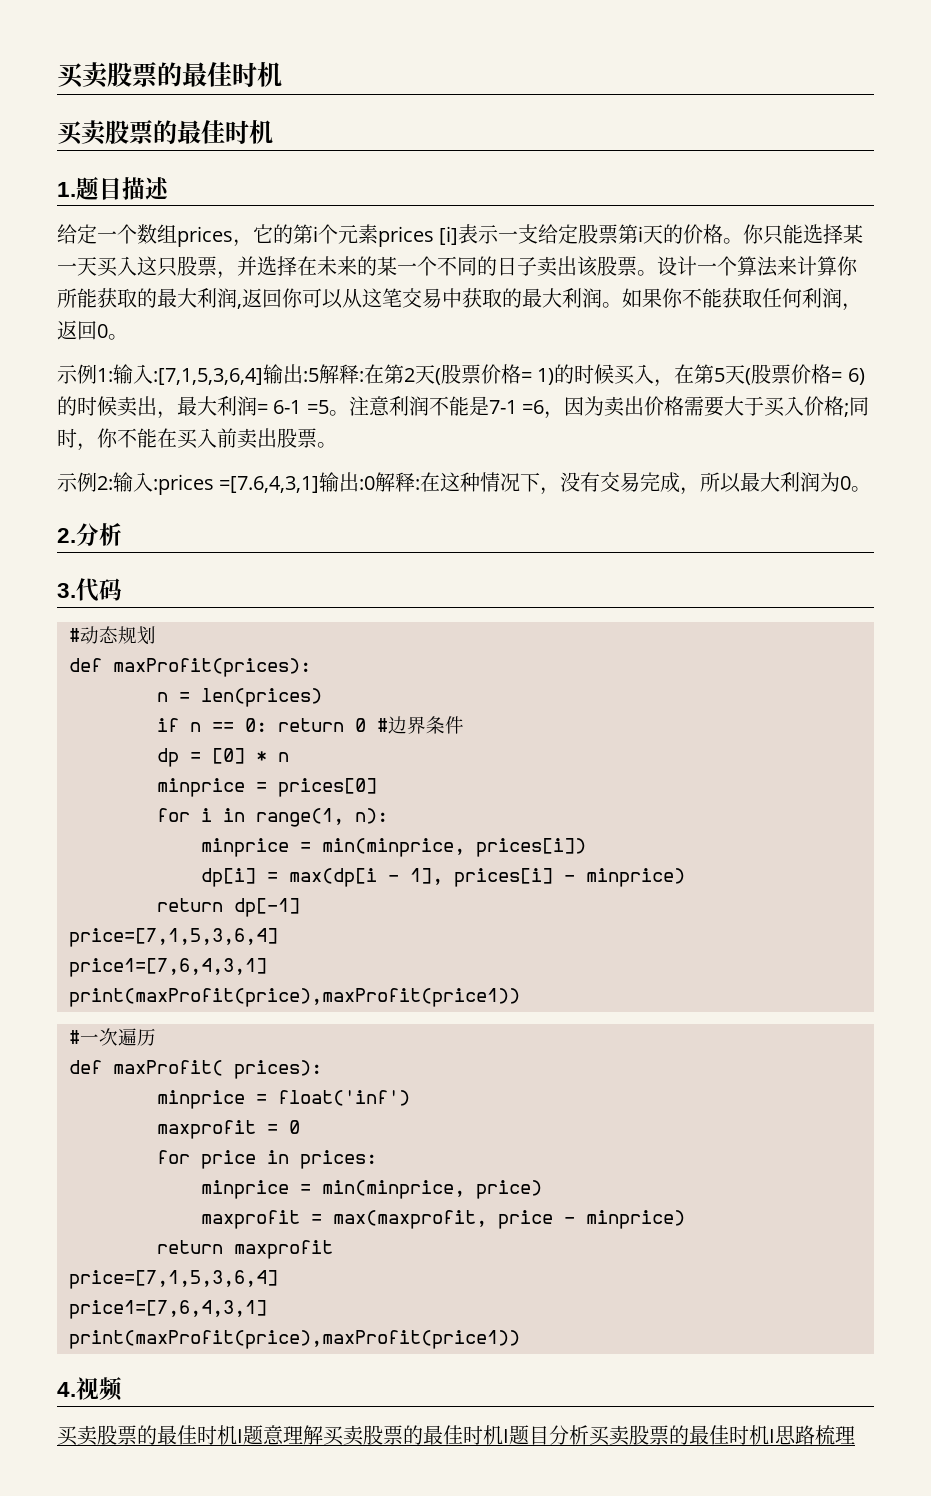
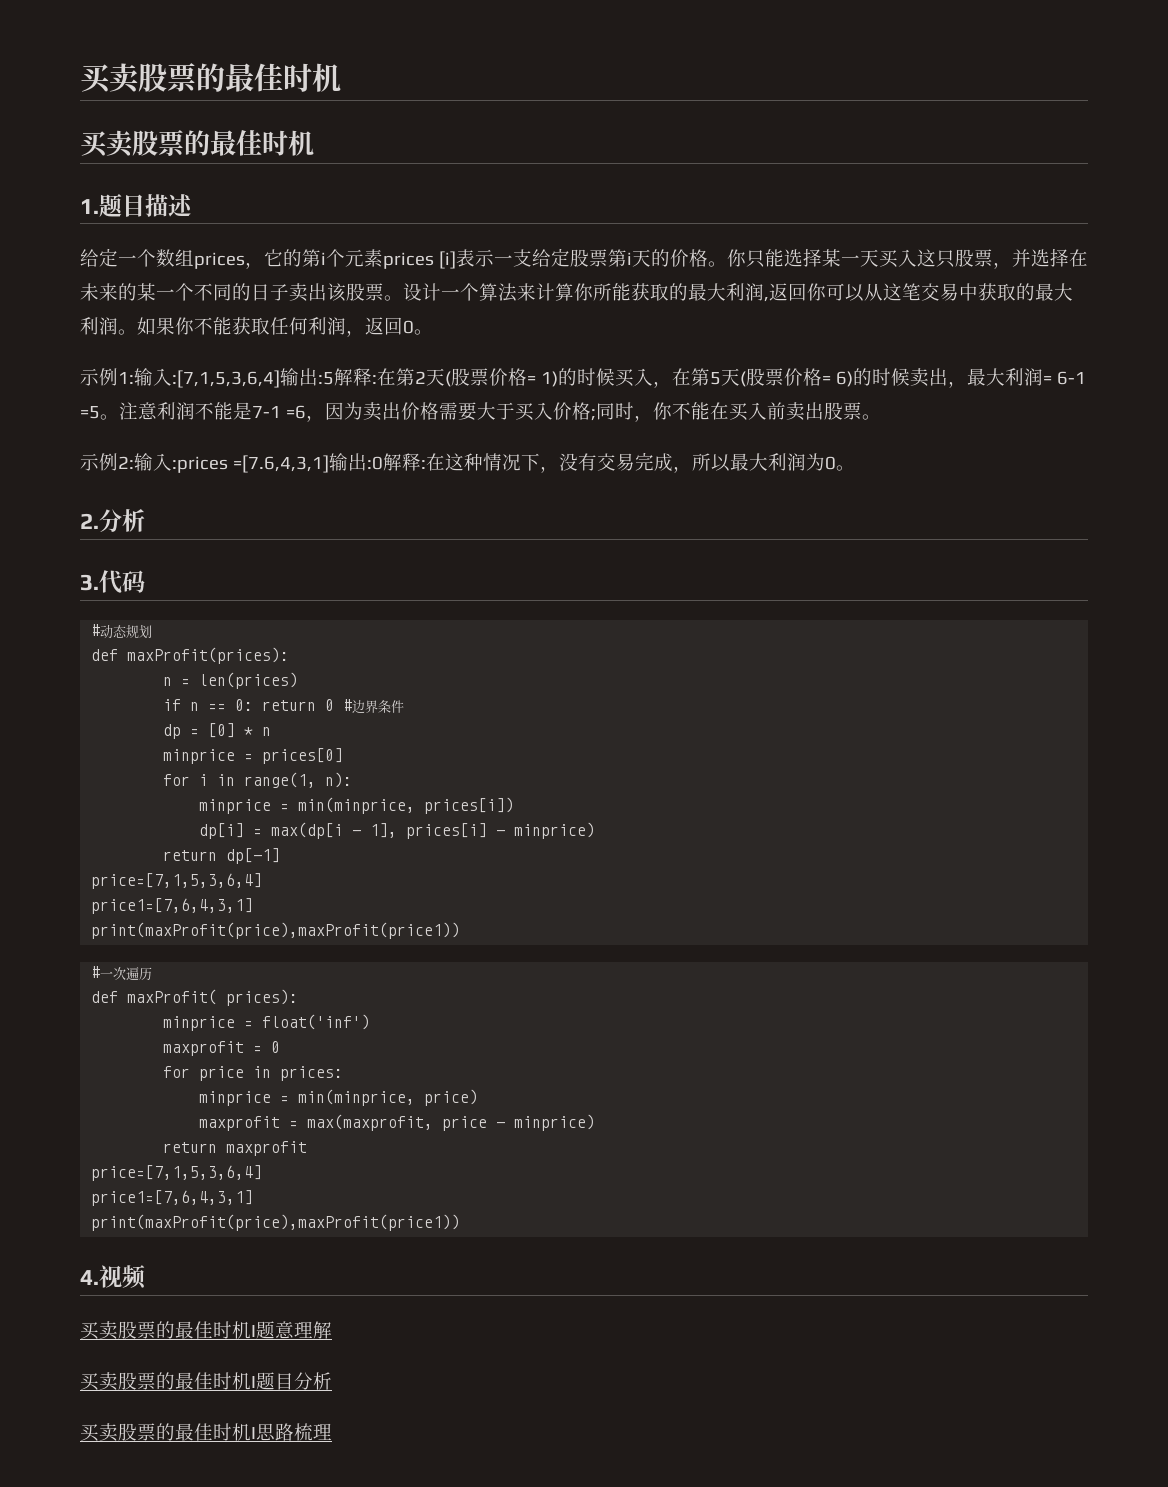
(323, 1435) none -> (332, 1330) //
(589, 1435) none -> (332, 1381) //

